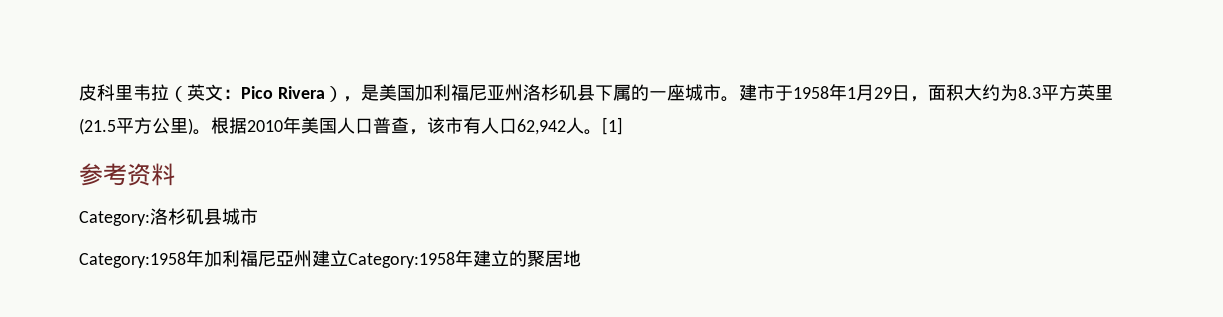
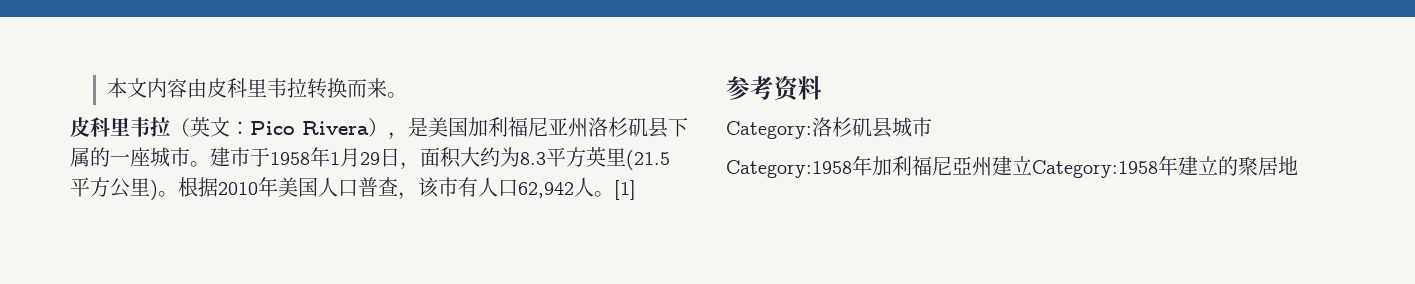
(79, 92) none -> [106,78,407,99] 本文内容由皮科里韦拉转换而来。 //

